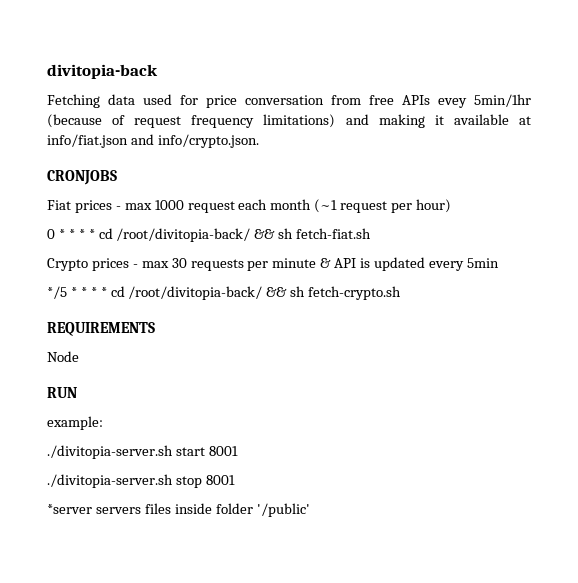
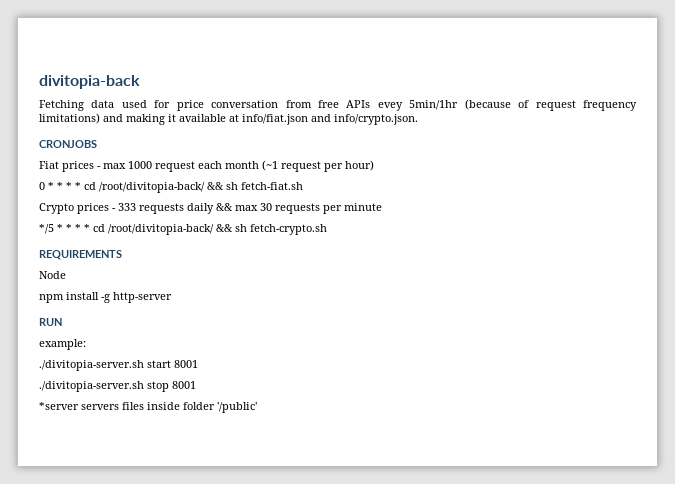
(138, 266) none -> [118,203,233,214] 333 requests daily &&
[320,257,499,271] & API is updated every 5min -> (382, 207) none
(79, 356) none -> [39,292,172,303] // npm install -g http-server

